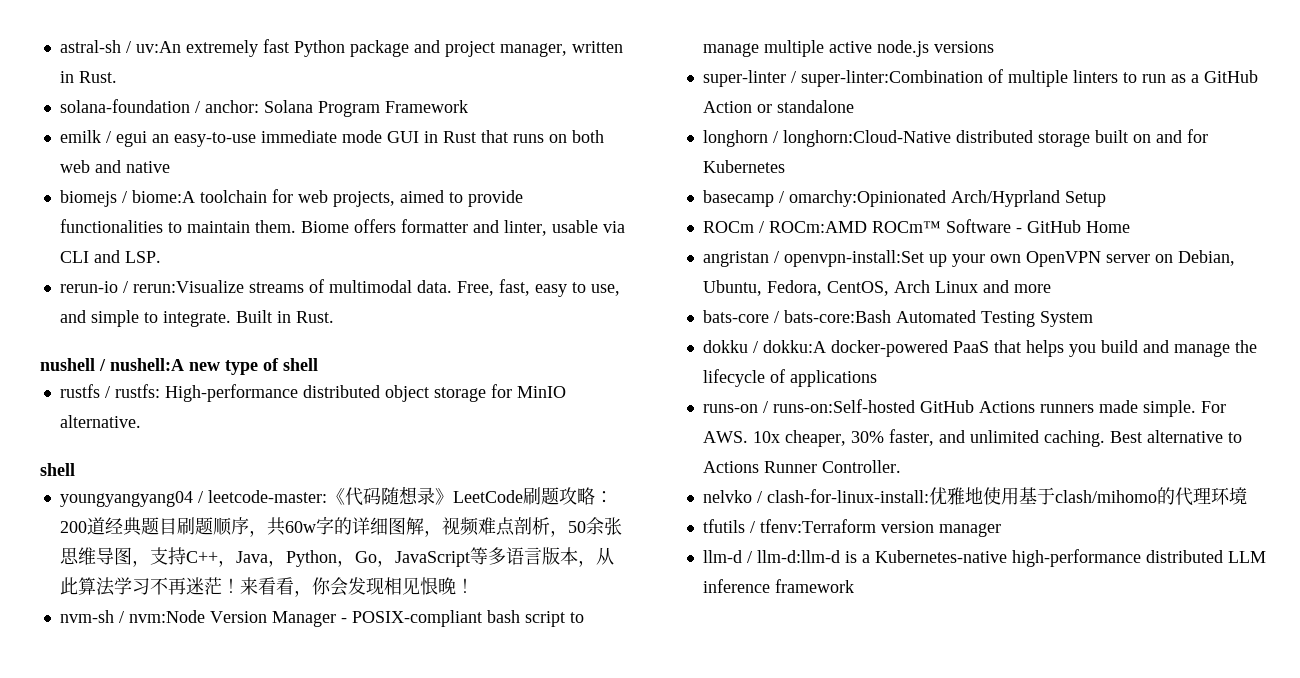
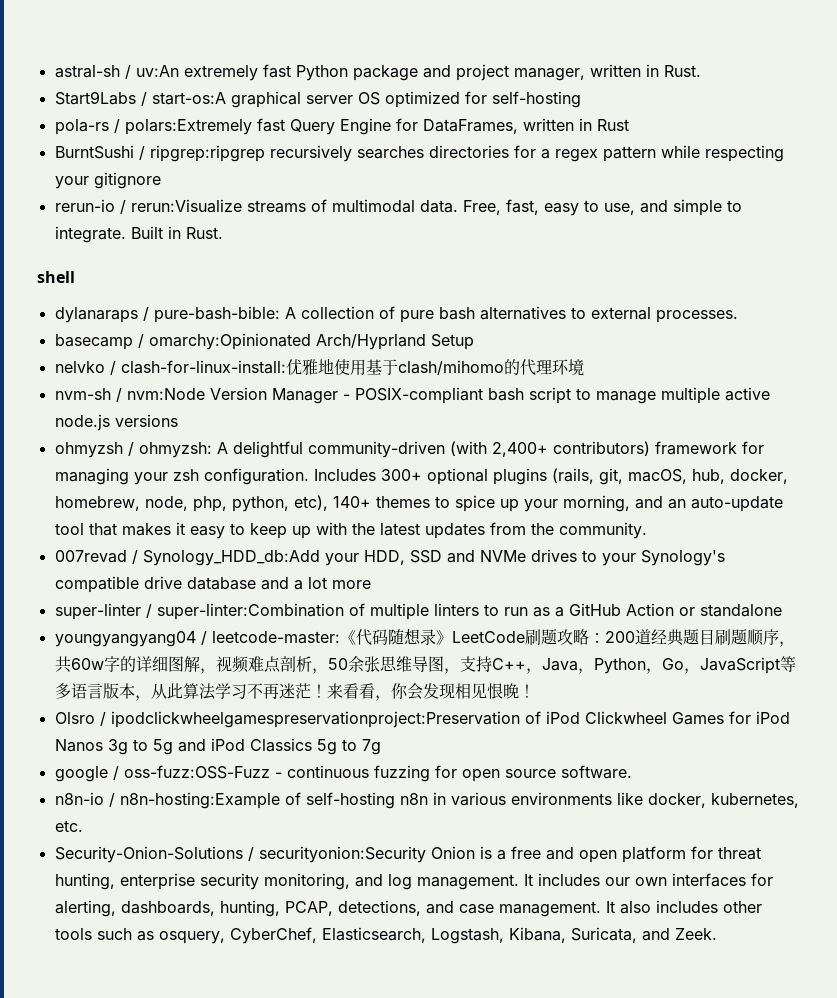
[59,99,468,117] [59,130,604,147] [59,160,170,173] [59,189,523,207] [59,219,625,236] [59,250,161,263] solana-foundation / anchor: Solana Program Framework // emilk / egui an easy-to-use immediate mode GUI in Rust that runs on both web and native // biomejs / biome:A toolchain for web projects, aimed to provide functionalities to maintain them. Biome offers formatter and linter, usable via CLI and LSP. -> [54,91,581,108] [54,118,629,135] [54,145,784,162] [54,172,161,189] Start9Labs / start-os:A graphical server OS optimized for self-hosting // pola-rs / polars:Extremely fast Query Engine for DataFrames, written in Rust // BurntSushi / ripgrep:ripgrep recursively searches directories for a regex pattern while respecting your gitignore
[40,358,318,375] [59,384,566,402] [59,415,141,428] [40,463,75,476] nushell / nushell:A new type of shell // rustfs / rustfs: High-performance distributed object storage for MinIO alternative. // shell -> [37,271,75,283] [54,306,738,323] [54,333,474,350] [54,358,584,376] [54,387,770,404] [54,414,178,431] [54,441,764,458] [54,468,788,485] [54,495,783,512] [54,522,647,539] [54,549,725,566] [54,576,371,593] [54,603,782,620] shell // dylanaraps / pure-bash-bible: A collection of pure bash alternatives to external processes. // basecamp / omarchy:Opinionated Arch/Hyprland Setup // nelvko / clash-for-linux-install:优雅地使用基于clash/mihomo的代理环境 // nvm-sh / nvm:Node Version Manager - POSIX-compliant bash script to manage multiple active node.js versions // ohmyzsh / ohmyzsh: A delightful community-driven (with 2,400+ contributors) framework for managing your zsh configuration. Includes 300+ optional plugins (rails, git, macOS, hub, docker, homebrew, node, php, python, etc), 140+ themes to spice up your morning, and an auto-update tool that makes it easy to keep up with the latest updates from the community. // 007revad / Synology_HDD_db:Add your HDD, SSD and NVMe drives to your Synology's compatible drive database and a lot more // super-linter / super-linter:Combination of multiple linters to run as a GitHub Action or standalone
[59,610,584,627] [702,40,994,57] [702,69,1258,87] [702,100,854,113] [702,129,1208,147] [702,160,785,173] [702,190,1106,207] [702,219,1130,233] [702,250,1235,267] [702,280,1051,296] [702,310,1093,327] [702,340,1257,357] [702,369,877,387] [702,399,1226,417] [702,429,1242,447] [702,460,901,473] [702,487,1247,506] [702,519,1001,537] [702,549,1266,567] [702,579,854,593] nvm-sh / nvm:Node Version Manager - POSIX-compliant bash script to manage multiple active node.js versions // super-linter / super-linter:Combination of multiple linters to run as a GitHub Action or standalone // longhorn / longhorn:Cloud-Native distributed storage built on and for Kubernetes // basecamp / omarchy:Opinionated Arch/Hyprland Setup // ROCm / ROCm:AMD ROCm™ Software - GitHub Home // angristan / openvpn-install:Set up your own OpenVPN server on Debian, Ubuntu, Fedora, CentOS, Arch Linux and more // bats-core / bats-core:Bash Automated Testing System // dokku / dokku:A docker-powered PaaS that helps you build and manage the lifecycle of applications // runs-on / runs-on:Self-hosted GitHub Actions runners made simple. For AWS. 10x cheaper, 30% faster, and unlimited caching. Best alternative to Actions Runner Controller. // nelvko / clash-for-linux-install:优雅地使用基于clash/mihomo的代理环境 // tfutils / tfenv:Terraform version manager // llm-d / llm-d:llm-d is a Kubernetes-native high-performance distributed LLM inference framework -> [54,711,790,728] [54,738,381,755] [54,765,632,782] [54,792,799,809] [54,820,83,832] [54,846,761,863] [54,873,773,890] [54,900,762,917] [54,927,717,944] Olsro / ipodclickwheelgamespreservationproject:Preservation of iPod Clickwheel Games for iPod Nanos 3g to 5g and iPod Classics 5g to 7g // google / oss-fuzz:OSS-Fuzz - continuous fuzzing for open source software. // n8n-io / n8n-hosting:Example of self-hosting n8n in various environments like docker, kubernetes, etc. // Security-Onion-Solutions / securityonion:Security Onion is a free and open platform for threat hunting, enterprise security monitoring, and log management. It includes our own interfaces for alerting, dashboards, hunting, PCAP, detections, and case management. It also includes other tools such as osquery, CyberChef, Elasticsearch, Logstash, Kibana, Suricata, and Zeek.

